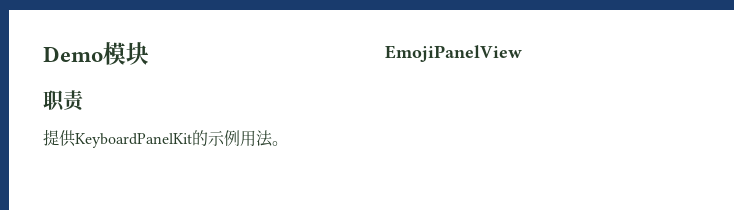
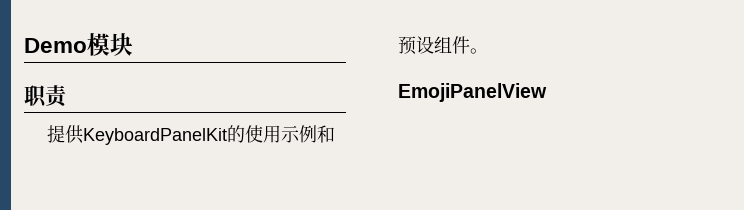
[208,130,273,147] 示例用法 -> [245,125,336,143] [398,36,470,55] 使用示例和预设组件

